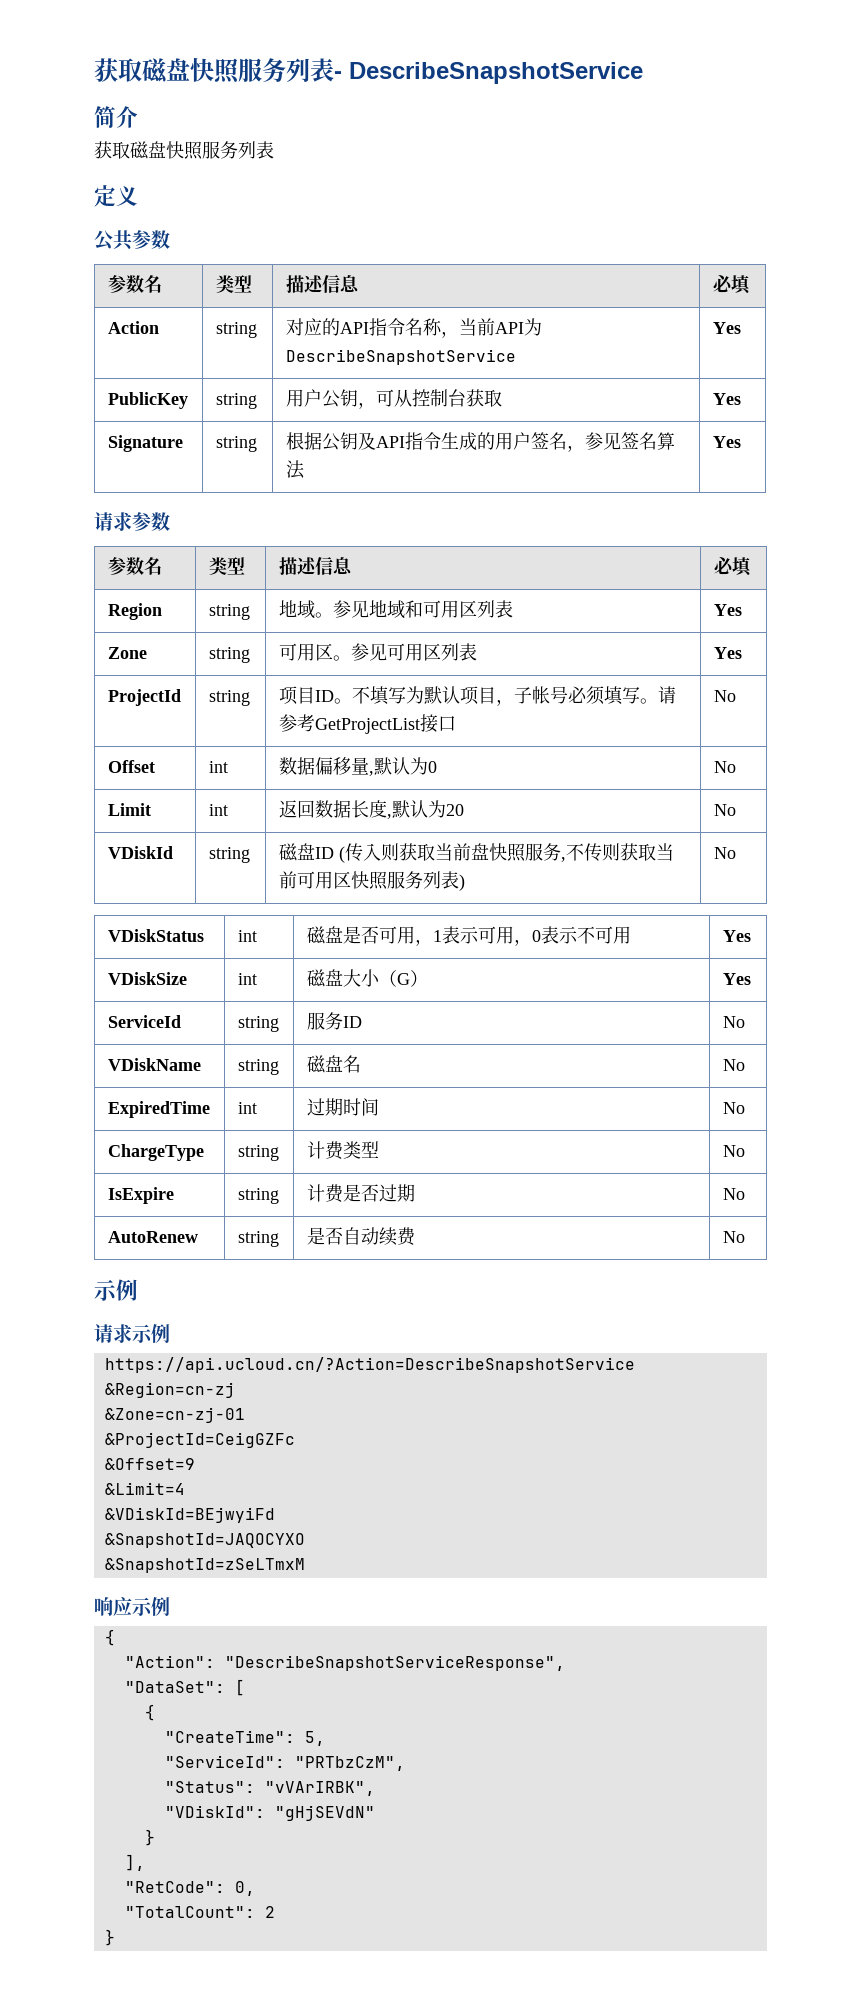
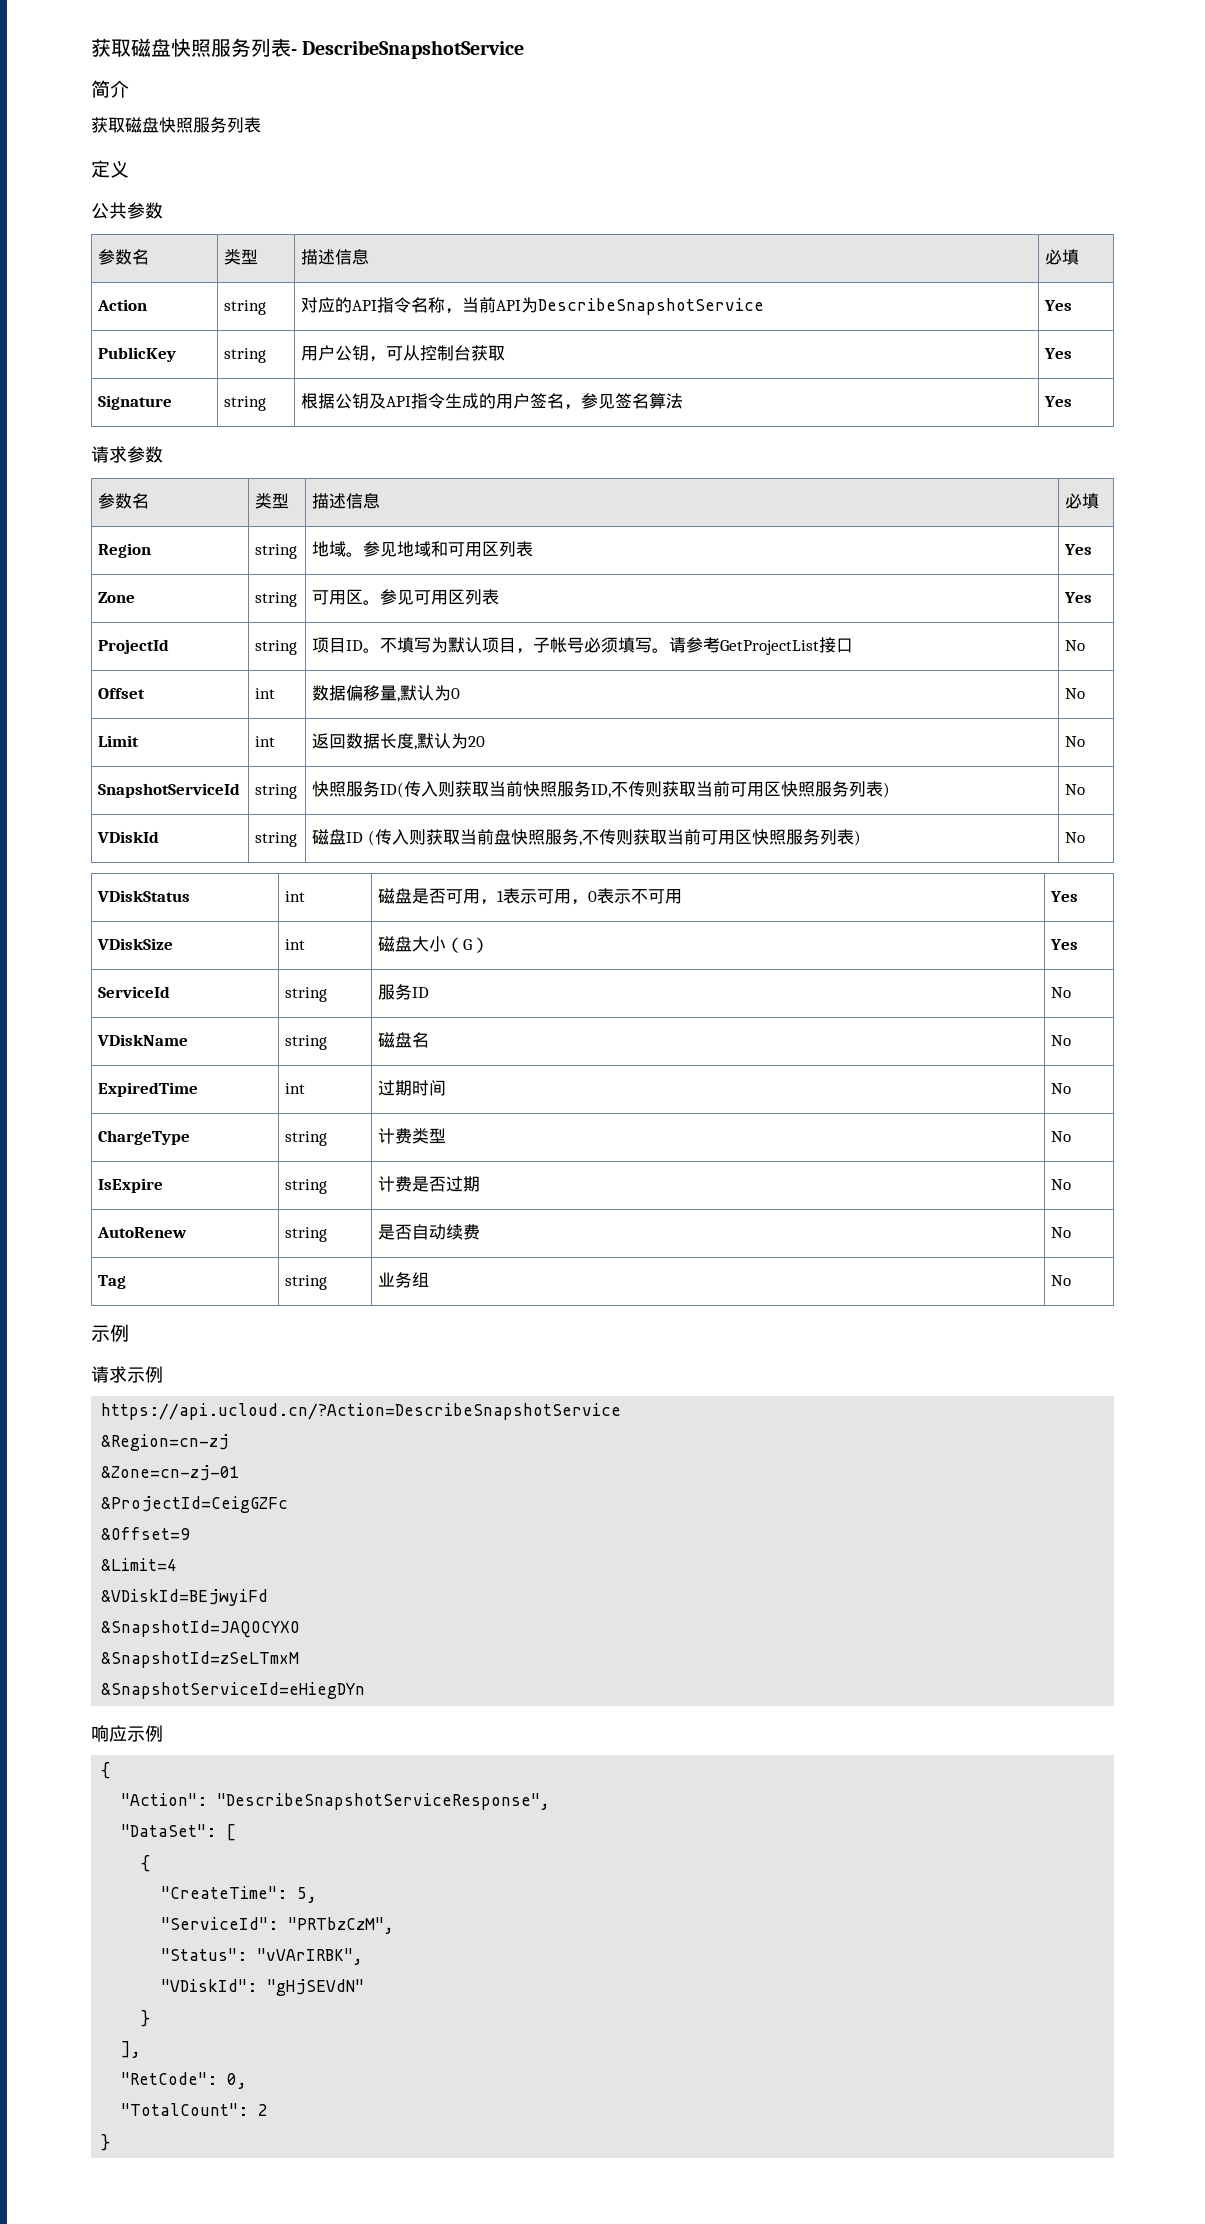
(736, 810) none -> [98,783,241,798] [255,784,298,799] [312,781,891,798] [1065,784,1086,795] // SnapshotServiceId | string | 快照服务ID(传入则获取当前快照服务ID,不传则获取当前可用区快照服务列表) | No
(745, 1237) none -> [98,1275,127,1289] [285,1275,328,1290] [378,1272,430,1288] [1051,1275,1072,1286] // Tag | string | 业务组 | No
(305, 1565) none -> [101,1682,366,1699] // &SnapshotServiceId=eHiegDYn

